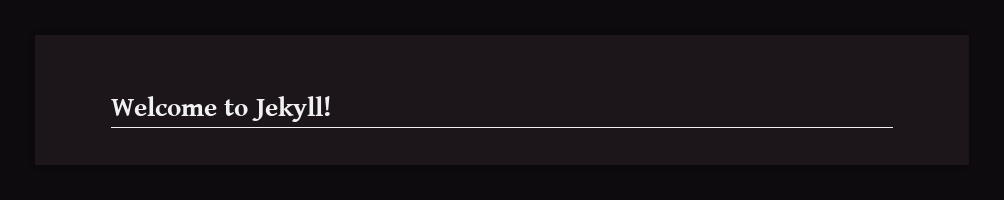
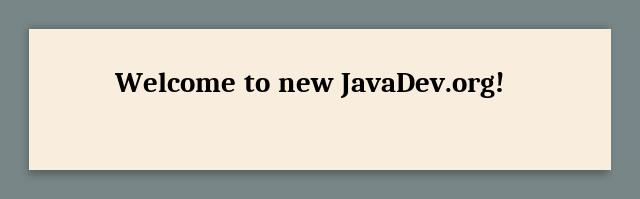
[251,96,332,122] Jekyll! -> [277,72,506,99] new JavaDev.org!

